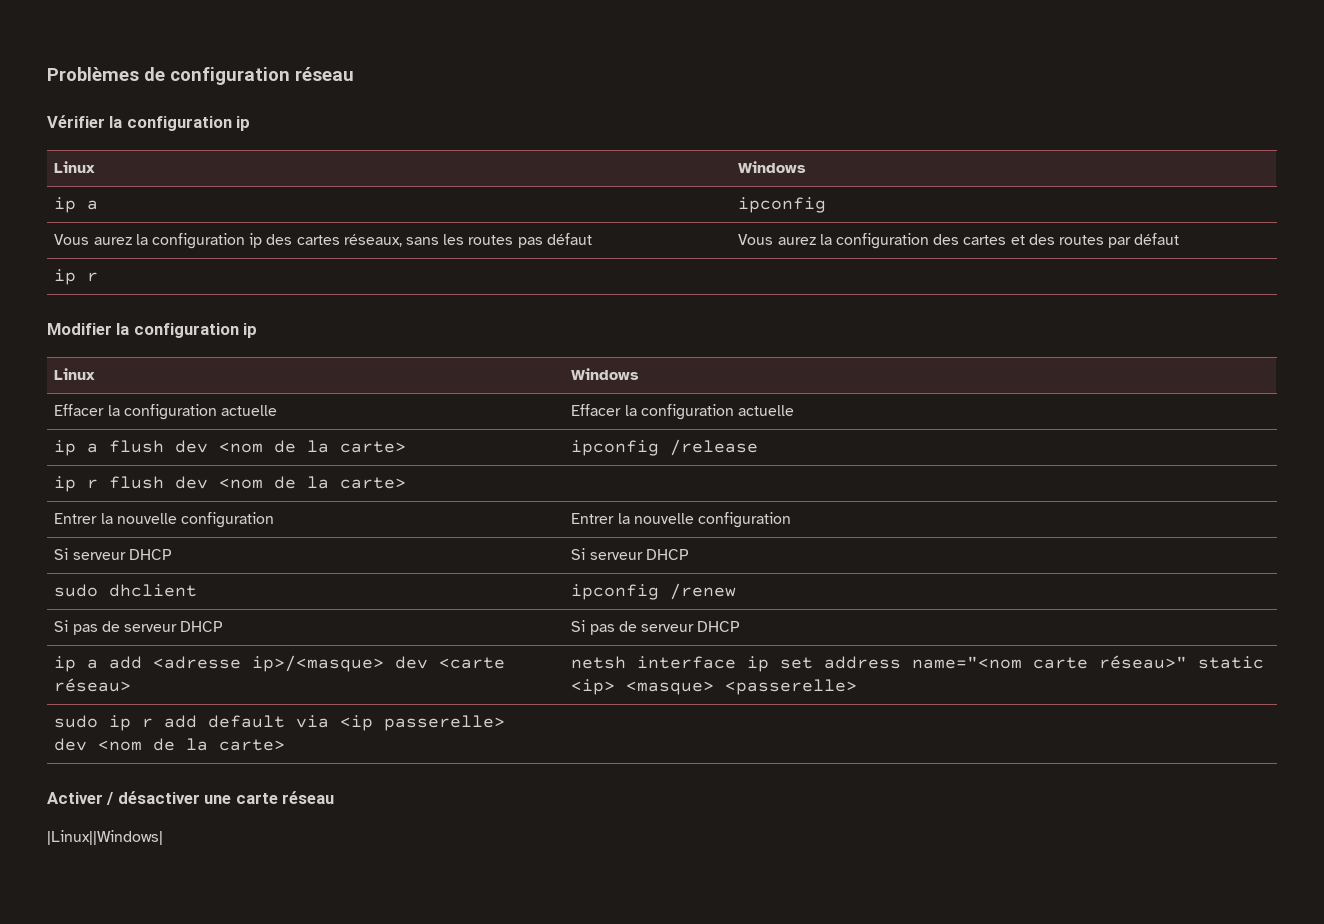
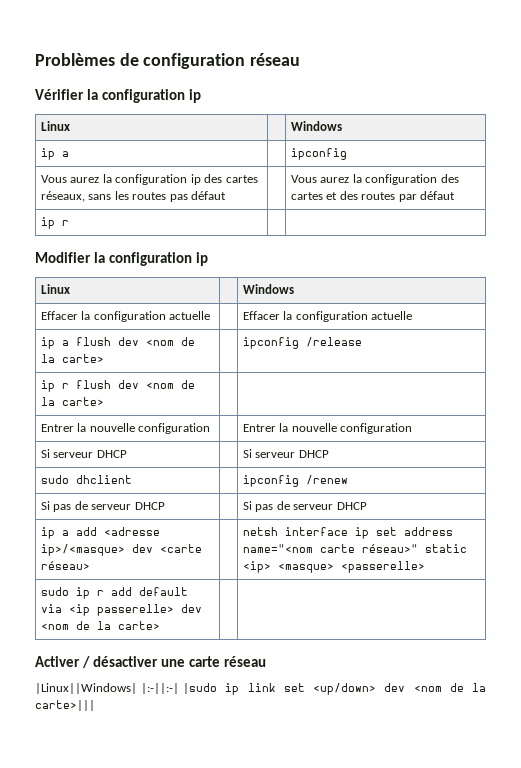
(163, 837) none -> [141,683,486,695] [35,700,95,711] |:-||:-| |sudo ip link set <up/down> dev <nom de la carte>|||

